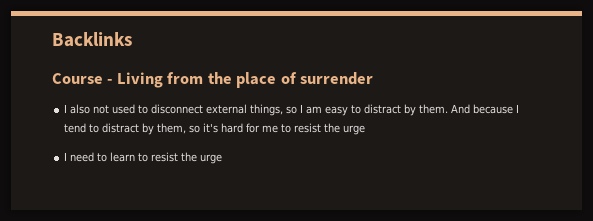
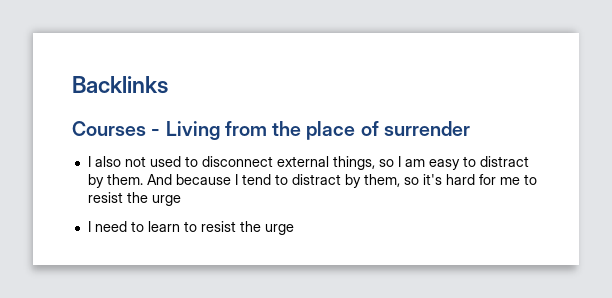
[52,73,103,84] Course -> [72,121,146,136] Courses

